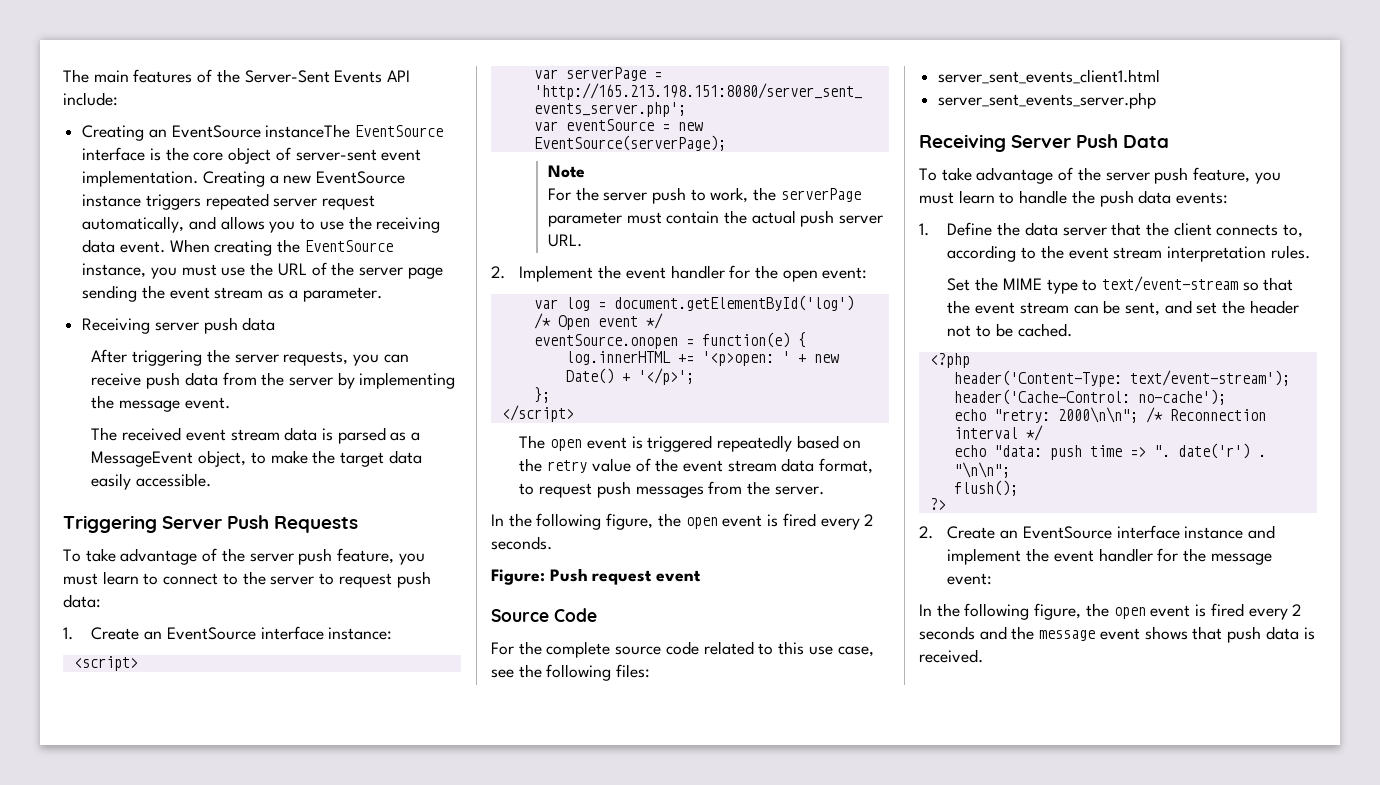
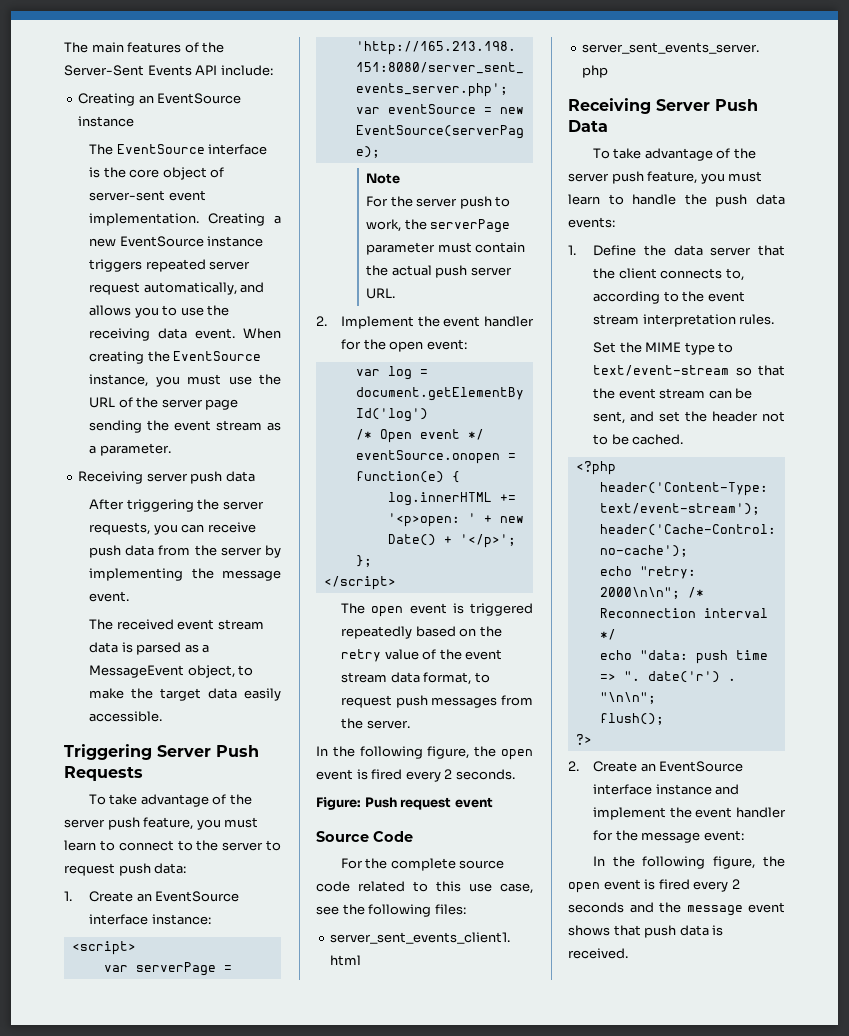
[265,124,351,138] instanceThe -> [78,116,135,127] [89,144,114,155] instance // The

